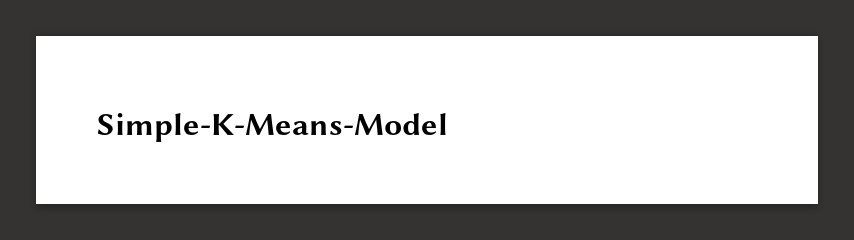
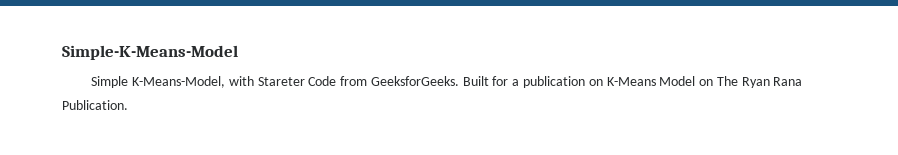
(448, 127) none -> [91,76,803,88] [62,100,128,110] // Simple K-Means-Model, with Stareter Code from GeeksforGeeks. Built for a publication on K-Means Model on The Ryan Rana Publication.

